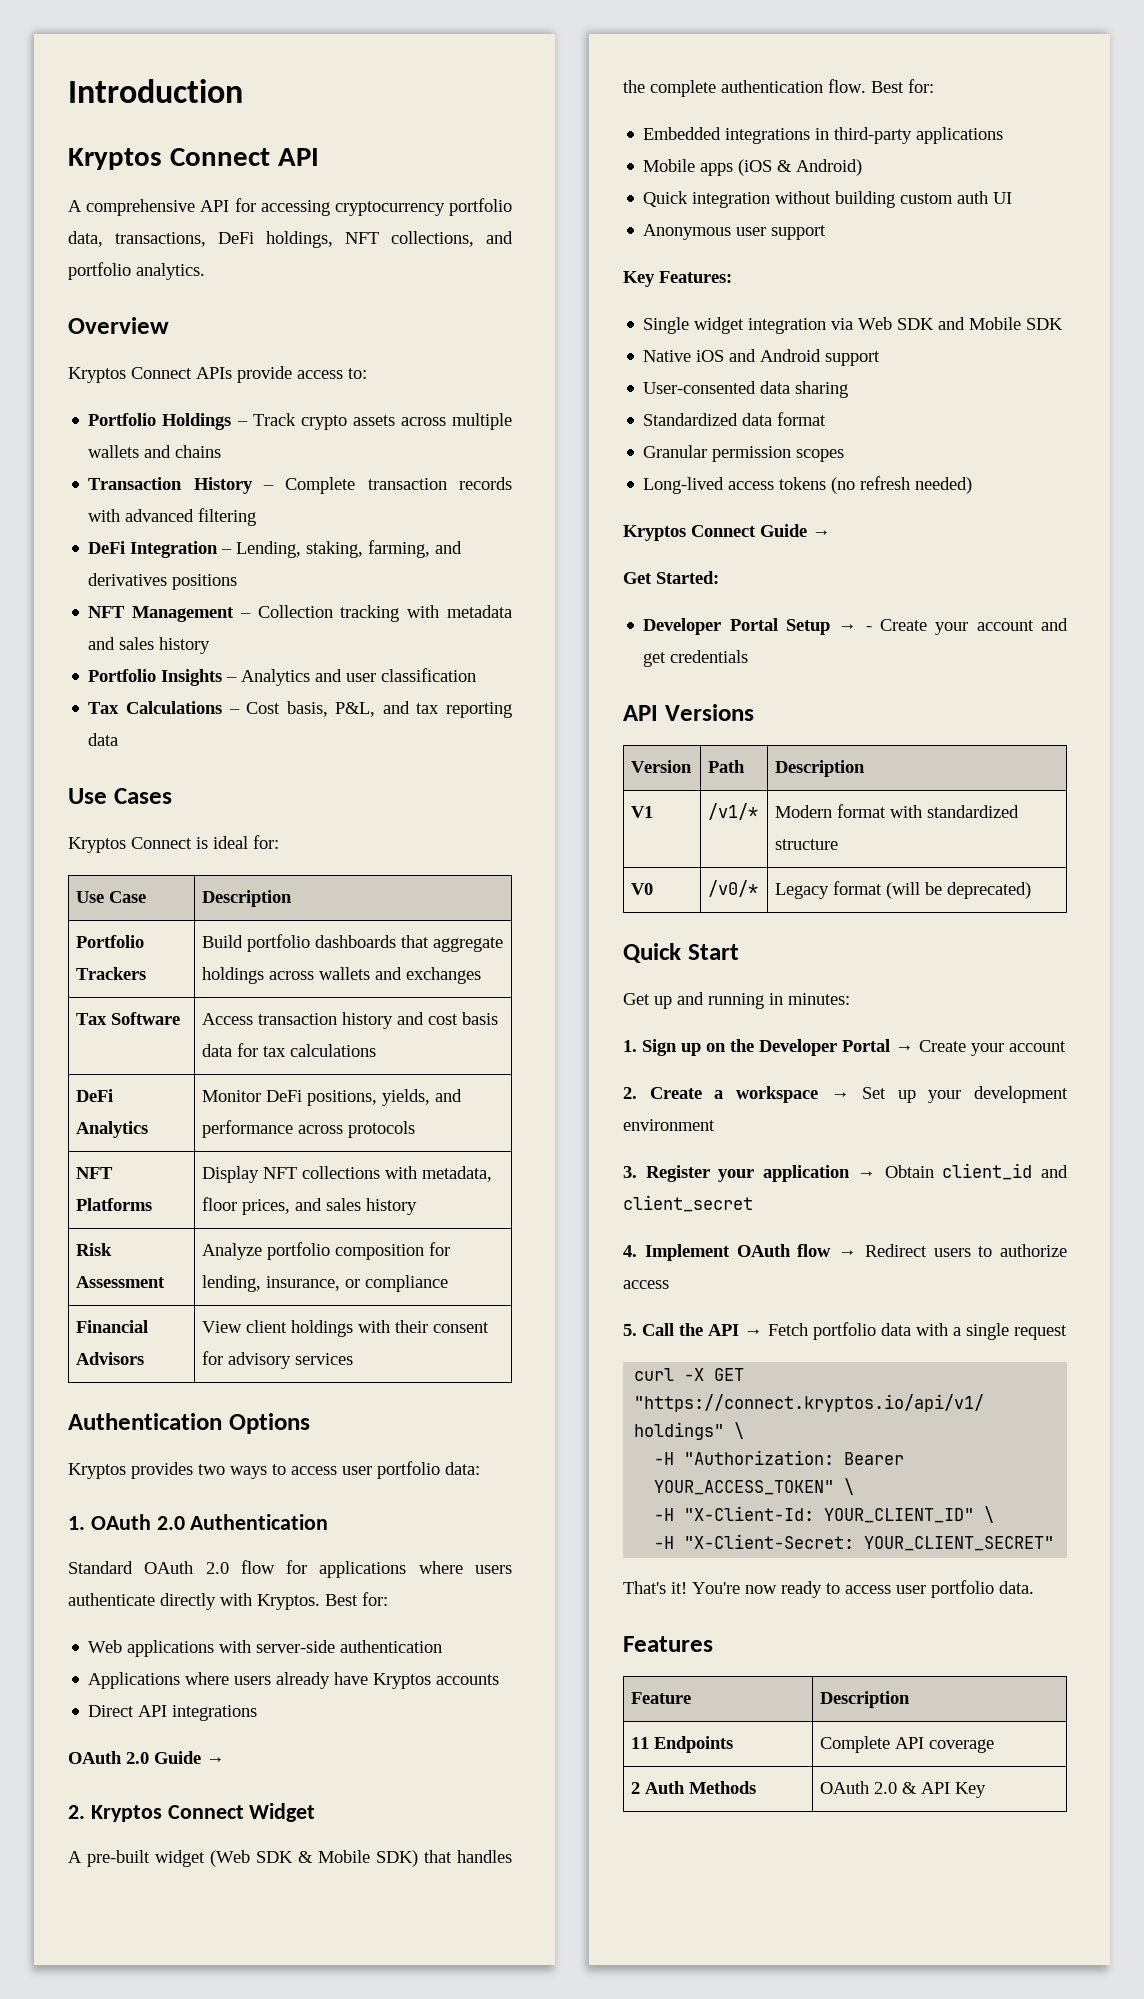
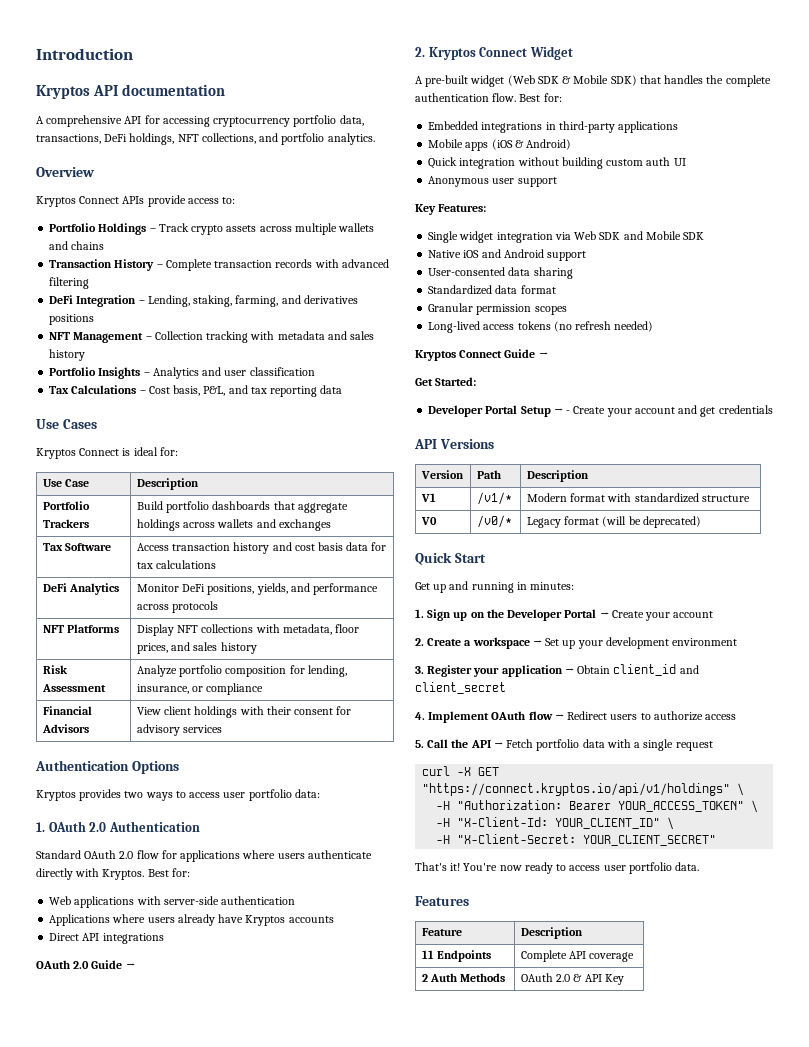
[169,148,319,166] Connect API -> [93,84,226,96] API documentation

